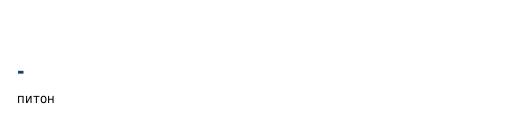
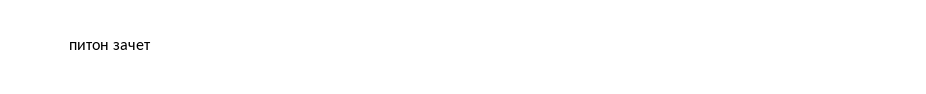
[17,70,24,78] [17,95,55,104] - // питон -> [69,42,152,50] питон зачет

